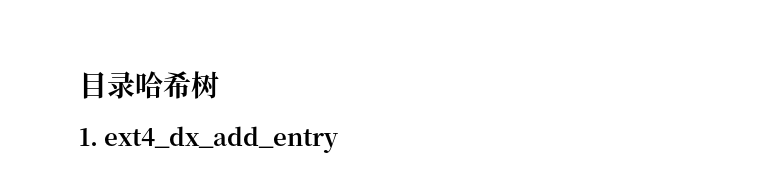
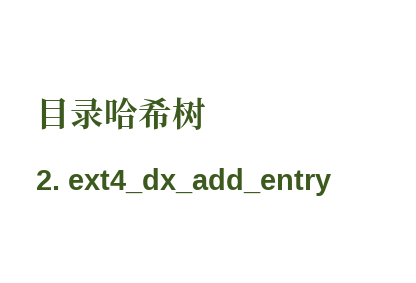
[79,128,98,146] 1. -> [36,170,60,190] 2.

